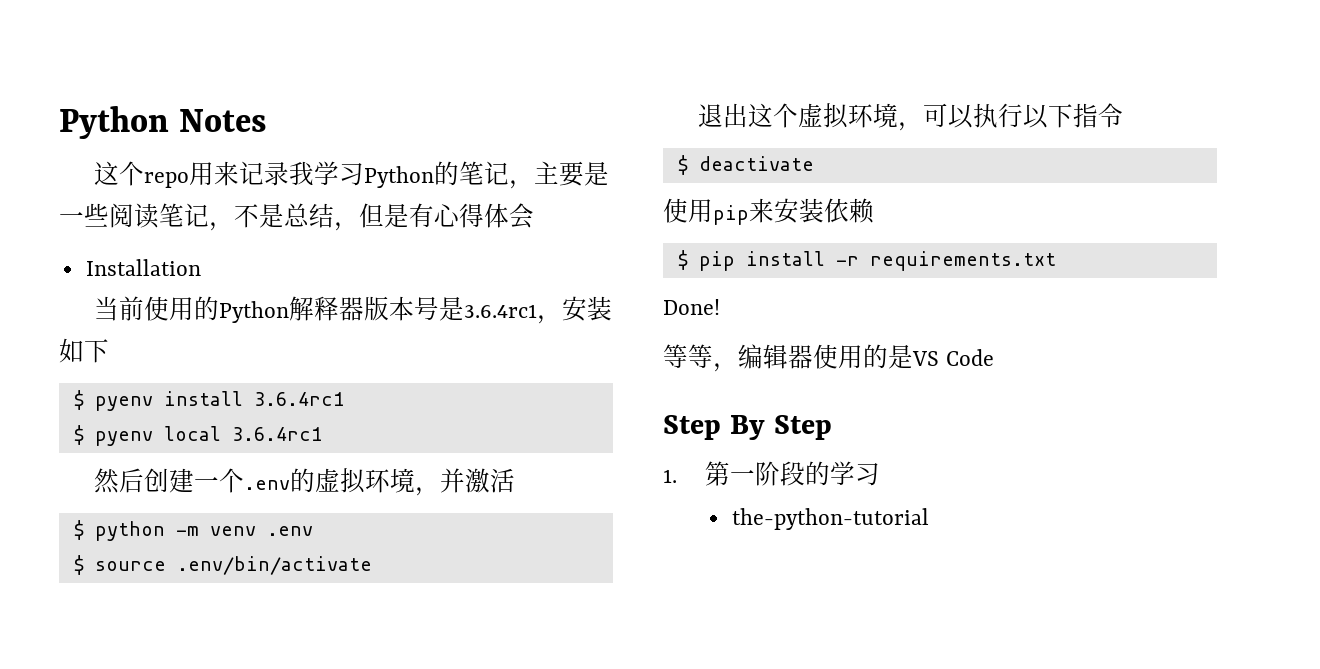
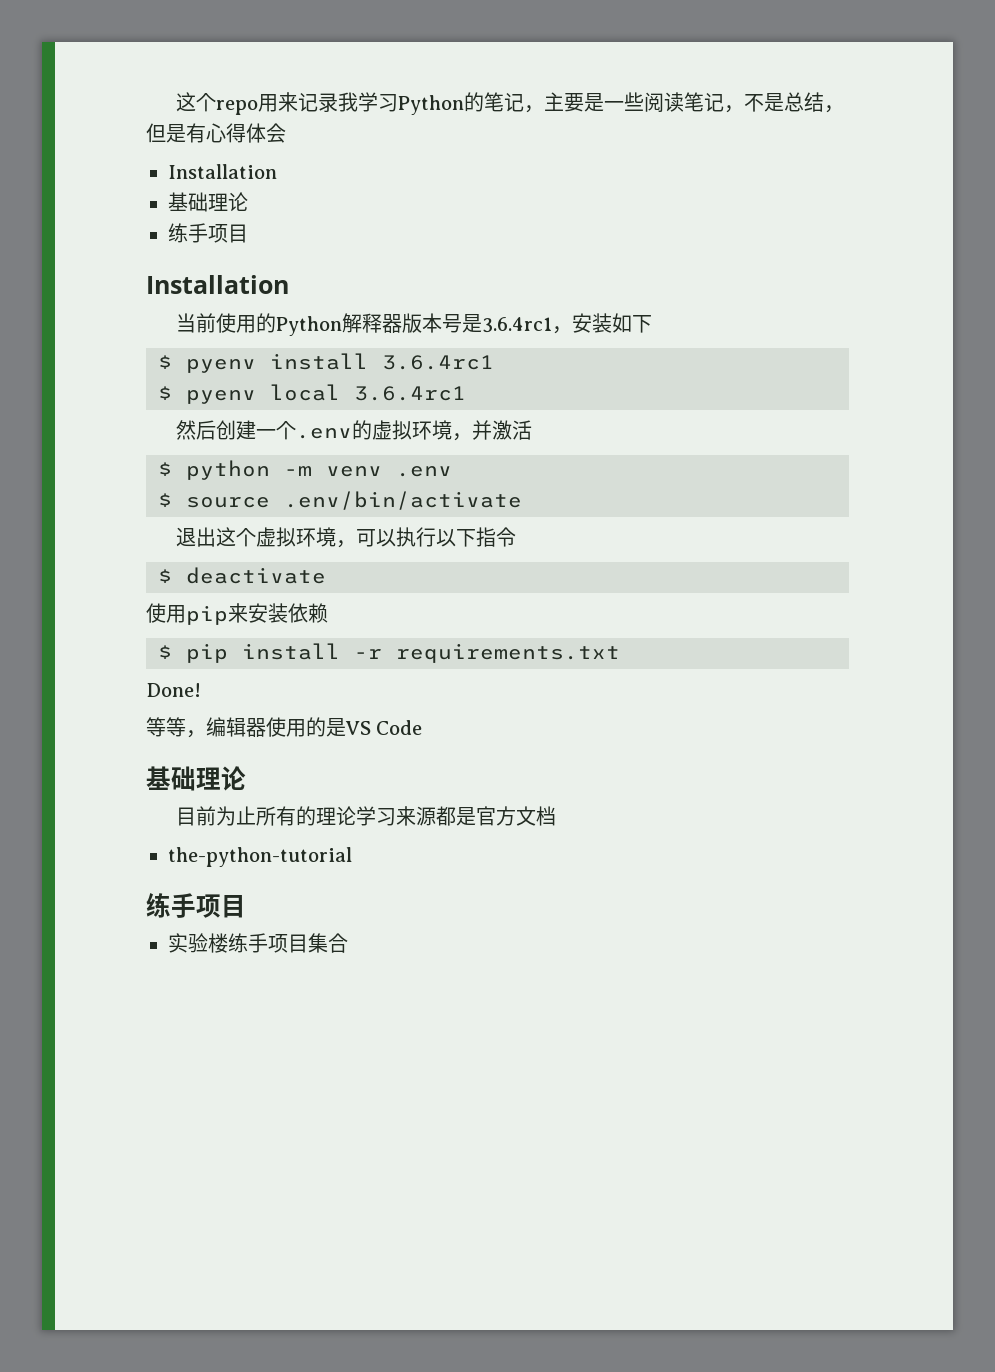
[59,106,267,139] Python Notes // -> (176, 102) none
(201, 267) none -> [168,192,248,212] [168,223,248,243] [146,275,289,294] // 基础理论 // 练手项目 // Installation
[663,415,832,440] [663,461,881,486] [732,508,930,530] Step By Step // 1.第一阶段的学习 // the-python-tutorial -> [146,766,246,791] [176,806,557,826] [168,847,352,867] [146,893,246,918] [168,933,348,953] 基础理论 // 目前为止所有的理论学习来源都是官方文档 // the-python-tutorial // 练手项目 // 实验楼练手项目集合

